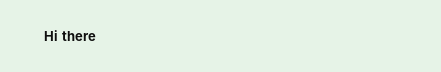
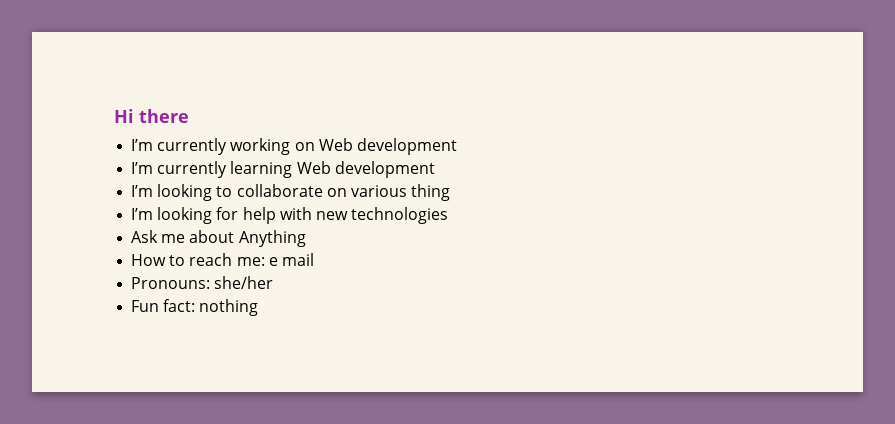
(96, 36) none -> [131,138,457,155] [131,161,435,178] [131,184,451,201] [131,207,449,224] [131,230,306,247] [131,253,314,266] [131,276,274,289] [131,299,259,316] // I’m currently working on Web development // I’m currently learning Web development // I’m looking to collaborate on various thing // I’m looking for help with new technologies // Ask me about Anything // How to reach me: e mail // Pronouns: she/her // Fun fact: nothing

